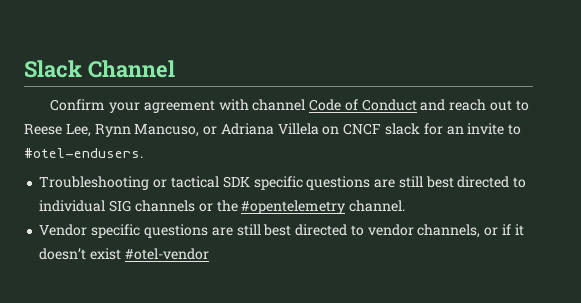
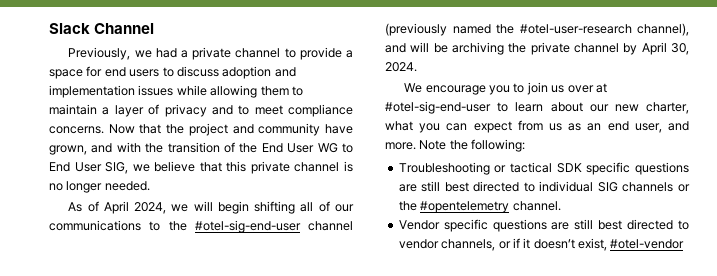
[50,99,529,113] [24,123,522,137] [24,148,143,158] Confirm your agreement with channel Code of Conduct and reach out to Reese Lee, Rynn Mancuso, or Adriana Villela on CNCF slack for an invite to #otel-endusers. -> [68,47,353,60] [49,66,296,79] [49,85,303,98] [49,104,353,117] [49,123,354,136] [49,142,353,155] [49,161,353,174] [49,181,150,193] [68,201,354,214] [49,220,353,233] [385,23,689,36] [385,42,689,55] [385,62,417,72] [404,82,607,95] [385,101,689,114] [385,120,689,133] [385,139,526,152] Previously, we had a private channel to provide a space for end users to discuss adoption and implementation issues while allowing them to maintain a layer of privacy and to meet compliance concerns. Now that the project and community have grown, and with the transition of the End User WG to End User SIG, we believe that this private channel is no longer needed. // As of April 2024, we will begin shifting all of our communications to the #otel-sig-end-user channel (previously named the #otel-user-research channel), and will be archiving the private channel by April 30, 2024. // We encourage you to join us over at #otel-sig-end-user to learn about our new charter, what you can expect from us as an end user, and more. Note the following:
[90,248,122,260] exist -> [578,238,607,251] exist,

